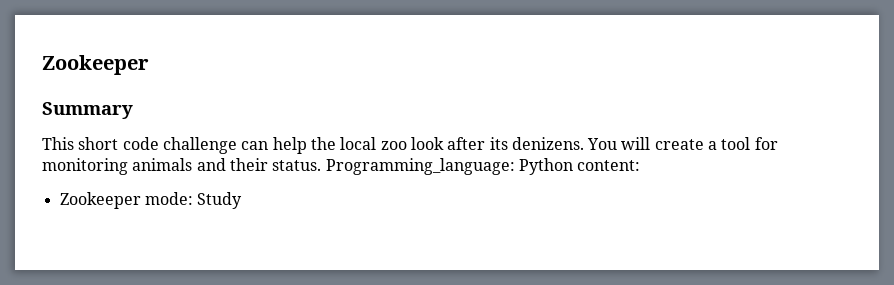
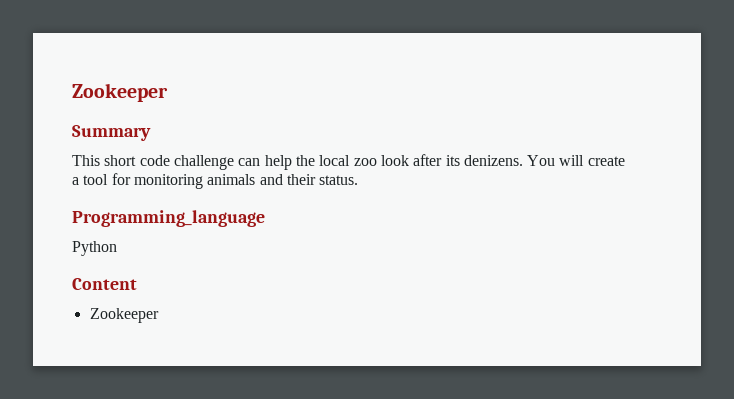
[325,158,515,175] Programming_language: -> [72,210,265,227] // Programming_language //
[577,160,641,171] [59,192,243,209] content: // Zookeeper mode: Study -> [72,278,137,290] [89,308,159,323] // Content // Zookeeper

